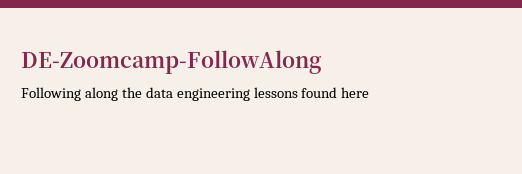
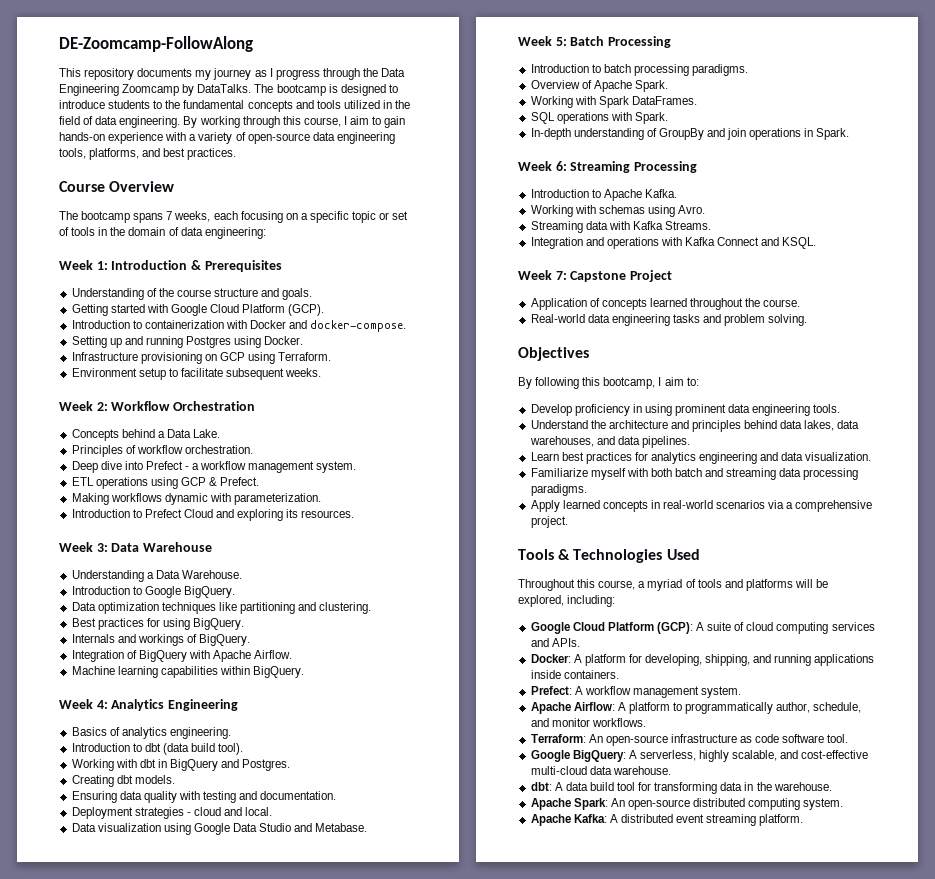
[21,87,370,101] Following along the data engineering lessons found here -> [59,68,406,80] [59,84,398,96] [59,100,411,112] [59,116,406,128] [59,132,395,144] [59,148,237,160] [59,181,175,192] [59,211,409,223] [59,227,266,239] [59,260,282,272] [71,288,313,300] [71,304,325,316] [71,320,407,332] [71,336,304,348] [71,352,332,364] [71,368,322,380] [59,401,255,411] [71,429,221,441] [71,445,253,457] [71,461,357,473] [71,477,260,489] [71,493,322,505] [71,509,355,521] [59,542,212,552] [71,570,242,582] [71,586,235,598] [71,602,372,614] [71,618,245,630] [71,634,251,646] [71,650,293,662] [71,666,305,678] [59,699,238,711] [71,727,231,739] [71,743,244,755] [71,759,291,771] [71,775,175,787] [71,791,337,803] [71,807,273,819] [71,823,368,835] [518,36,671,48] [530,64,749,76] [530,80,668,92] [530,96,697,108] [530,112,668,124] [530,128,850,140] [518,161,697,173] [530,189,677,201] [530,205,706,217] [530,221,712,233] [530,237,817,249] [518,270,672,282] [530,298,801,310] [530,314,808,326] [518,347,589,361] [518,377,699,389] [530,404,841,416] [530,420,860,432] [529,436,690,448] [530,452,872,464] [530,468,859,480] [530,484,587,496] [530,500,873,512] [530,516,568,528] [518,549,700,563] [518,579,829,591] [518,595,616,607] [530,622,875,634] [530,638,580,647] [530,654,875,666] [530,670,619,679] [530,686,742,698] [530,702,862,714] [530,718,646,727] [530,734,849,746] [530,750,869,762] [530,766,671,775] [530,782,832,794] [530,798,844,810] [530,814,804,826] This repository documents my journey as I progress through the Data Engineering Zoomcamp by DataTalks. The bootcamp is designed to introduce students to the fundamental concepts and tools utilized in the field of data engineering. By working through this course, I aim to gain hands-on experience with a variety of open-source data engineering tools, platforms, and best practices. // Course Overview // The bootcamp spans 7 weeks, each focusing on a specific topic or set of tools in the domain of data engineering: // Week 1: Introduction & Prerequisites // Understanding of the course structure and goals. // Getting started with Google Cloud Platform (GCP). // Introduction to containerization with Docker and docker-compose. // Setting up and running Postgres using Docker. // Infrastructure provisioning on GCP using Terraform. // Environment setup to facilitate subsequent weeks. // Week 2: Workflow Orchestration // Concepts behind a Data Lake. // Principles of workflow orchestration. // Deep dive into Prefect - a workflow management system. // ETL operations using GCP & Prefect. // Making workflows dynamic with parameterization. // Introduction to Prefect Cloud and exploring its resources. // Week 3: Data Warehouse // Understanding a Data Warehouse. // Introduction to Google BigQuery. // Data optimization techniques like partitioning and clustering. // Best practices for using BigQuery. // Internals and workings of BigQuery. // Integration of BigQuery with Apache Airflow. // Machine learning capabilities within BigQuery. // Week 4: Analytics Engineering // Basics of analytics engineering. // Introduction to dbt (data build tool). // Working with dbt in BigQuery and Postgres. // Creating dbt models. // Ensuring data quality with testing and documentation. // Deployment strategies - cloud and local. // Data visualization using Google Data Studio and Metabase. // Week 5: Batch Processing // Introduction to batch processing paradigms. // Overview of Apache Spark. // Working with Spark DataFrames. // SQL operations with Spark. // In-depth understanding of GroupBy and join operations in Spark. // Week 6: Streaming Processing // Introduction to Apache Kafka. // Working with schemas using Avro. // Streaming data with Kafka Streams. // Integration and operations with Kafka Connect and KSQL. // Week 7: Capstone Project // Application of concepts learned throughout the course. // Real-world data engineering tasks and problem solving. // Objectives // By following this bootcamp, I aim to: // Develop proficiency in using prominent data engineering tools. // Understand the architecture and principles behind data lakes, data warehouses, and data pipelines. // Learn best practices for analytics engineering and data visualization. // Familiarize myself with both batch and streaming data processing paradigms. // Apply learned concepts in real-world scenarios via a comprehensive project. // Tools & Technologies Used // Throughout this course, a myriad of tools and platforms will be explored, including: // Google Cloud Platform (GCP): A suite of cloud computing services and APIs. // Docker: A platform for developing, shipping, and running applications inside containers. // Prefect: A workflow management system. // Apache Airflow: A platform to programmatically author, schedule, and monitor workflows. // Terraform: An open-source infrastructure as code software tool. // Google BigQuery: A serverless, highly scalable, and cost-effective multi-cloud data warehouse. // dbt: A data build tool for transforming data in the warehouse. // Apache Spark: An open-source distributed computing system. // Apache Kafka: A distributed event streaming platform.

